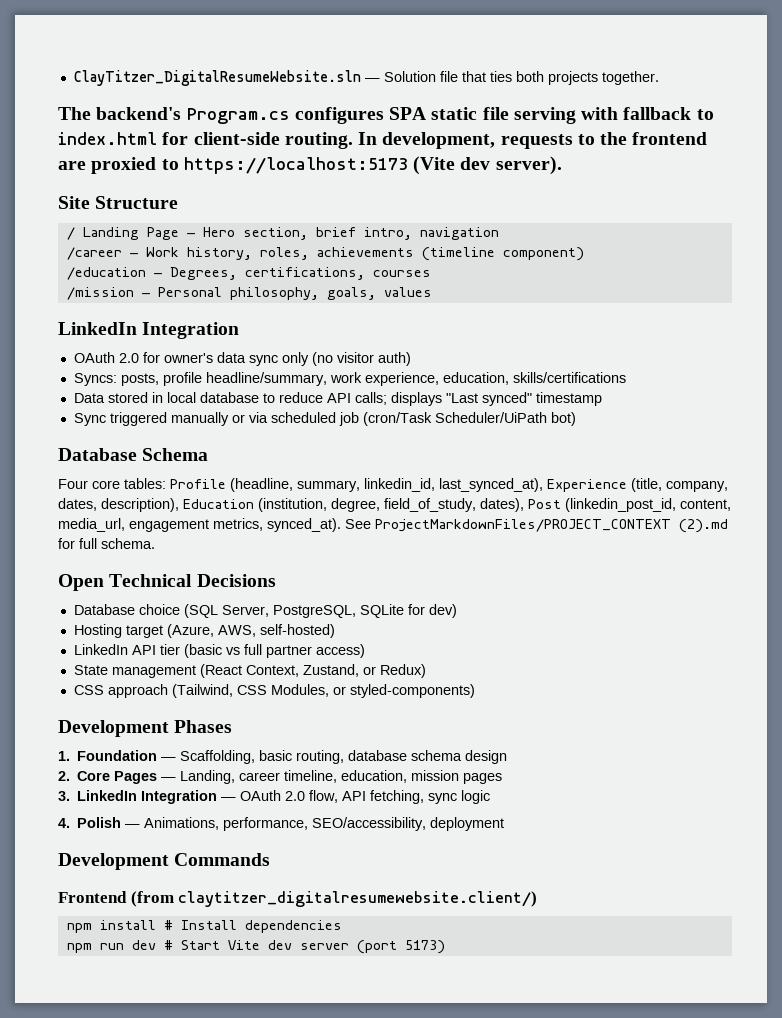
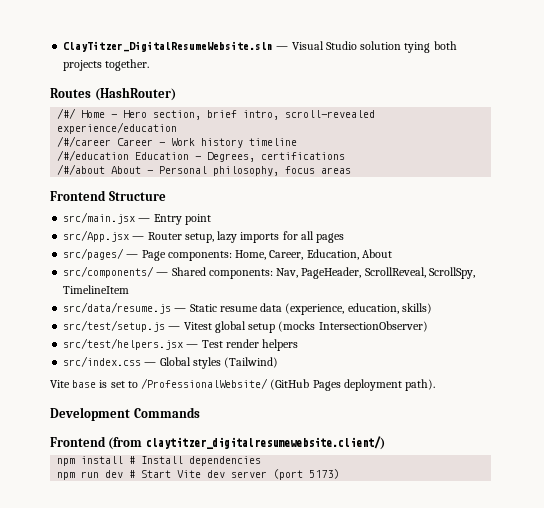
[383,71,512,82] Solution file that ties -> [291,41,431,53] Visual Studio solution tying
[58,107,714,124] [58,132,708,149] [58,156,562,175] [58,196,179,209] [66,227,179,240] The backend's Program.cs configures SPA static file serving with fallback to index.html for client-side routing. In development, requests to the frontend are proxied to https://localhost:5173 (Vite dev server). // Site Structure // / Landing Page -> [50,87,176,101] [57,108,106,119] Routes (HashRouter) // /#/ Home
[419,227,499,240] [66,247,584,261] [66,267,431,280] [66,287,432,300] [58,322,240,339] [73,352,411,366] [73,372,626,386] [73,392,602,406] [73,412,576,426] [58,448,209,461] [58,478,728,492] [58,498,731,512] [58,518,728,533] [58,538,155,549] [58,574,276,591] [73,604,457,618] [73,624,335,638] [73,644,365,658] [73,664,426,678] [73,684,475,698] [58,720,233,737] [58,750,508,764] [58,770,503,784] [58,790,491,804] [58,817,427,831] navigation // /career — Work history, roles, achievements (timeline component) // /education — Degrees, certifications, courses // /mission — Personal philosophy, goals, values // LinkedIn Integration // OAuth 2.0 for owner's data sync only (no visitor auth) // Syncs: posts, profile headline/summary, work experience, education, skills/certifications // Data stored in local database to reduce API calls; displays "Last synced" timestamp // Sync triggered manually or via scheduled job (cron/Task Scheduler/UiPath bot) // Database Schema // Four core tables: Profile (headline, summary, linkedin_id, last_synced_at), Experience (title, company, dates, description), Education (institution, degree, field_of_study, dates), Post (linkedin_post_id, content, media_url, engagement metrics, synced_at). See ProjectMarkdownFiles/PROJECT_CONTEXT (2).md for full schema. // Open Technical Decisions // Database choice (SQL Server, PostgreSQL, SQLite for dev) // Hosting target (Azure, AWS, self-hosted) // LinkedIn API tier (basic vs full partner access) // State management (React Context, Zustand, or Redux) // CSS approach (Tailwind, CSS Modules, or styled-components) // Development Phases // 1. Foundation — Scaffolding, basic routing, database schema design // 2. Core Pages — Landing, career timeline, education, mission pages // 3. LinkedIn Integration — OAuth 2.0 flow, API fetching, sync logic // 4. Polish — Animations, performance, SEO/accessibility, -> [285,110,376,118] [57,122,178,134] [57,136,298,148] [57,150,346,162] [57,164,352,176] [50,190,166,201] [63,212,211,225] [63,230,345,243] [63,248,392,261] [63,266,475,279] [63,285,130,294] [63,302,432,315] [63,320,428,333] [63,338,299,351] [63,356,279,369] [50,378,341,391] scroll-revealed experience/education // /#/career Career — Work history timeline // /#/education Education — Degrees, certifications // /#/about About — Personal philosophy, focus areas // Frontend Structure // src/main.jsx — Entry point // src/App.jsx — Router setup, lazy imports for all pages // src/pages/ — Page components: Home, Career, Education, About // src/components/ — Shared components: Nav, PageHeader, ScrollReveal, ScrollSpy, TimelineItem // src/data/resume.js — Static resume data (experience, education, skills) // src/test/setup.js — Vitest global setup (mocks IntersectionObserver) // src/test/helpers.jsx — Test render helpers // src/index.css — Global styles (Tailwind) // Vite base is set to /ProfessionalWebsite/ (GitHub Pages
(505, 824) none -> [405,379,436,391] path).

